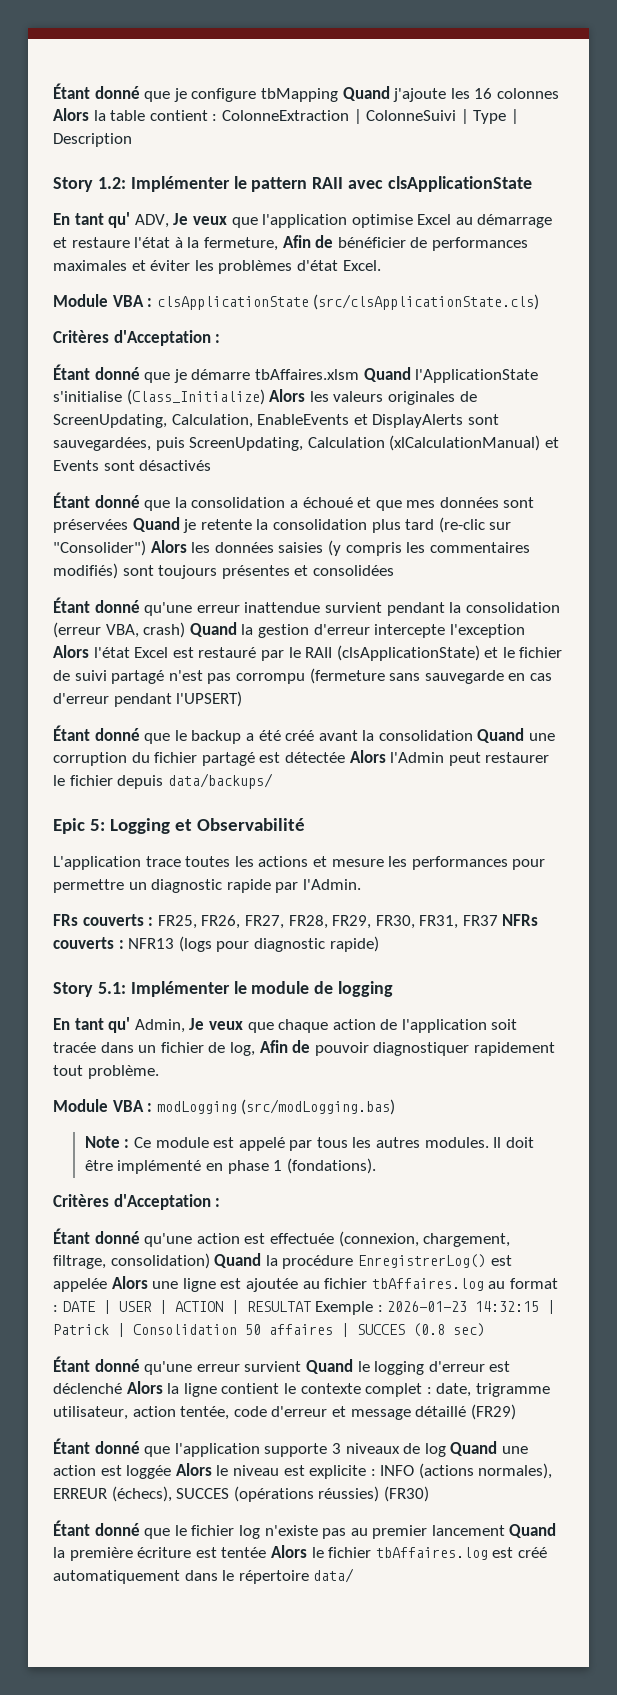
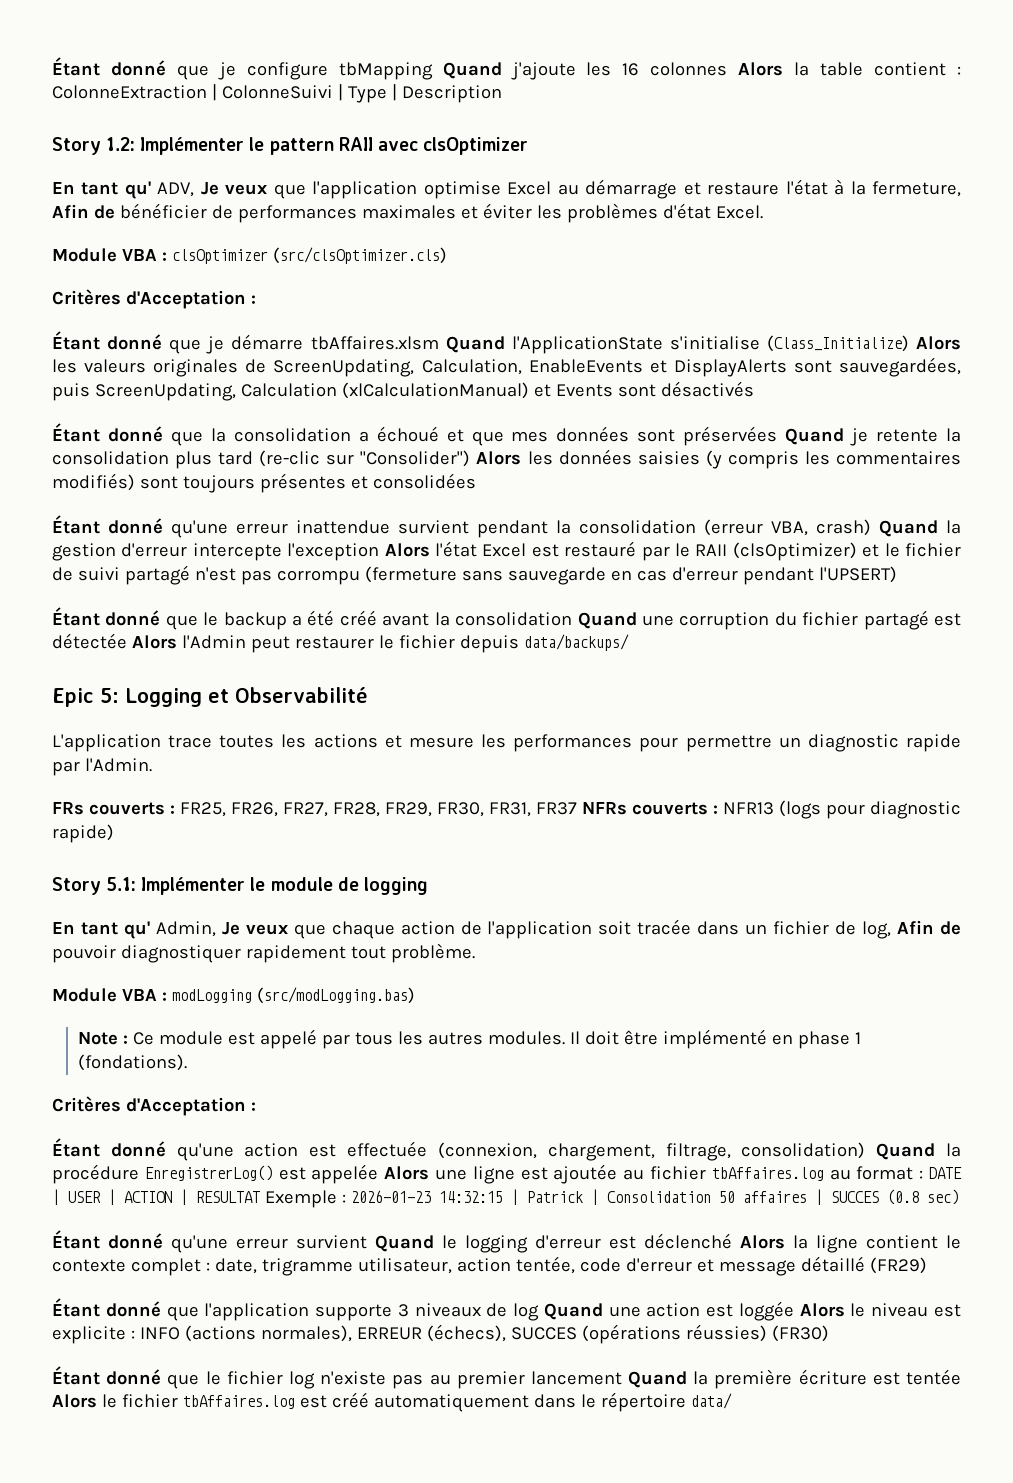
[388,176,533,192] clsApplicationState -> [422,137,528,155] clsOptimizer
[156,294,540,310] clsApplicationState (src/clsApplicationState.cls) -> [171,247,447,264] clsOptimizer (src/clsOptimizer.cls)
[336,645,480,661] (clsApplicationState) -> [732,542,857,561] (clsOptimizer)

